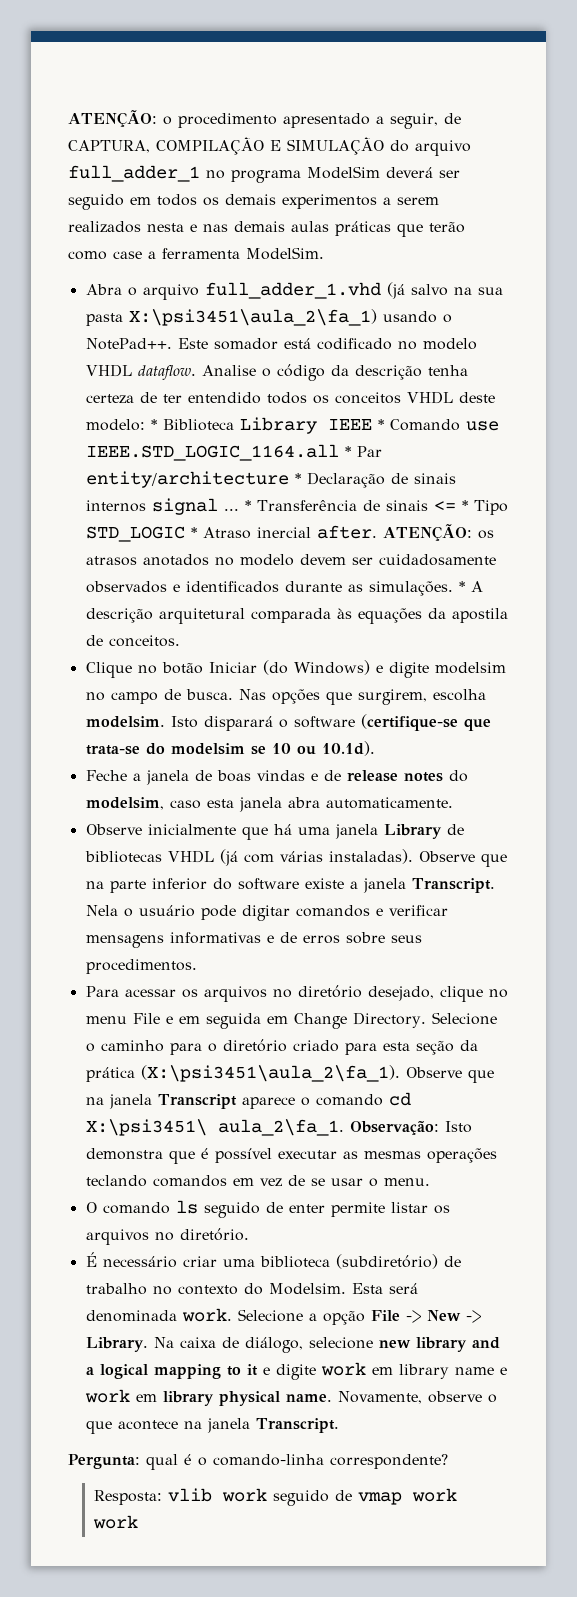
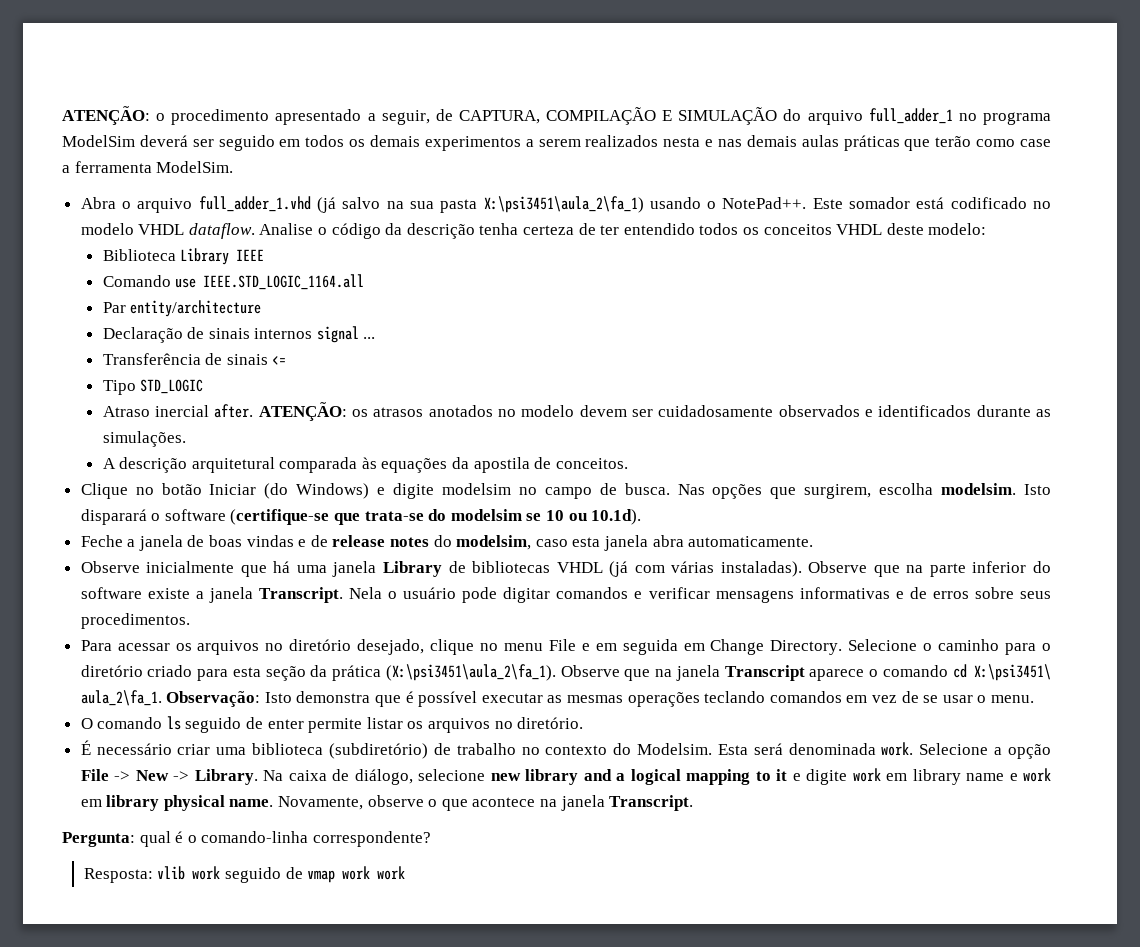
[150,419,157,430] * -> (987, 229) //
[377,419,384,430] * -> (265, 255) //
[344,446,351,457] * -> (365, 282) //
[294,473,301,484] * -> (262, 308) //
[244,500,251,511] * -> (376, 338) //
[461,500,468,511] * -> (287, 360) //
[190,527,197,538] * -> (204, 386) //
[458,581,465,592] * -> (186, 439) //

